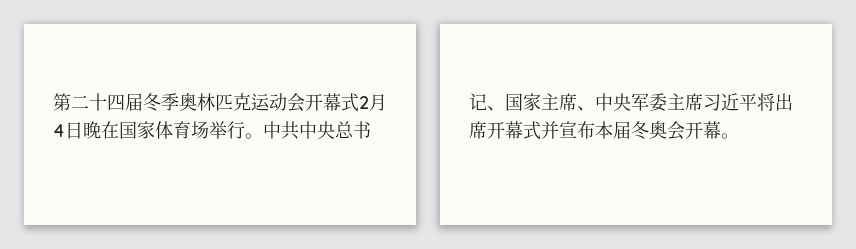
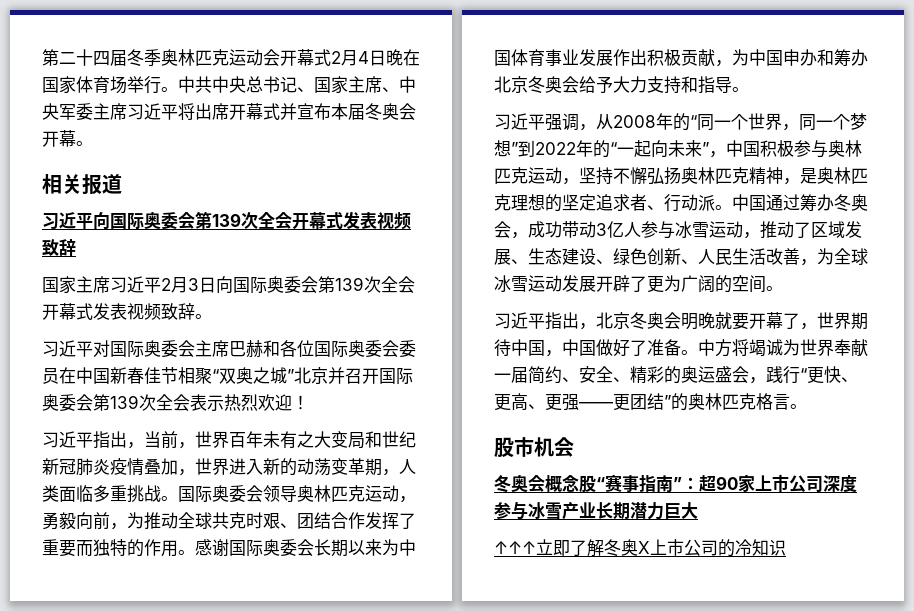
(739, 136) none -> [42,174,122,195] [42,211,411,230] [42,239,76,256] [42,276,415,294] [42,303,212,320] [42,340,416,358] [42,367,413,385] [42,394,309,411] [42,431,416,449] [42,458,416,476] [42,485,416,503] [42,512,416,530] [42,539,416,557] [494,49,868,67] [494,76,749,94] [494,113,867,131] [494,140,862,158] [494,167,868,185] [494,194,868,212] [494,221,862,239] [494,248,868,266] [494,275,783,293] [494,312,868,330] [494,339,868,357] [494,366,858,384] [494,393,807,411] [494,437,574,458] [494,474,857,493] [494,501,698,520] [494,539,786,557] // 相关报道 // 习近平向国际奥委会第139次全会开幕式发表视频致辞 // 国家主席习近平2月3日向国际奥委会第139次全会开幕式发表视频致辞。 // 习近平对国际奥委会主席巴赫和各位国际奥委会委员在中国新春佳节相聚“双奥之城”北京并召开国际奥委会第139次全会表示热烈欢迎！ // 习近平指出，当前，世界百年未有之大变局和世纪新冠肺炎疫情叠加，世界进入新的动荡变革期，人类面临多重挑战。国际奥委会领导奥林匹克运动，勇毅向前，为推动全球共克时艰、团结合作发挥了重要而独特的作用。感谢国际奥委会长期以来为中国体育事业发展作出积极贡献，为中国申办和筹办北京冬奥会给予大力支持和指导。 // 习近平强调，从2008年的“同一个世界，同一个梦想”到2022年的“一起向未来”，中国积极参与奥林匹克运动，坚持不懈弘扬奥林匹克精神，是奥林匹克理想的坚定追求者、行动派。中国通过筹办冬奥会，成功带动3亿人参与冰雪运动，推动了区域发展、生态建设、绿色创新、人民生活改善，为全球冰雪运动发展开辟了更为广阔的空间。 // 习近平指出，北京冬奥会明晚就要开幕了，世界期待中国，中国做好了准备。中方将竭诚为世界奉献一届简约、安全、精彩的奥运盛会，践行“更快、更高、更强——更团结”的奥林匹克格言。 // 股市机会 // 冬奥会概念股“赛事指南”：超90家上市公司深度参与冰雪产业长期潜力巨大 // ↑↑↑立即了解冬奥X上市公司的冷知识

